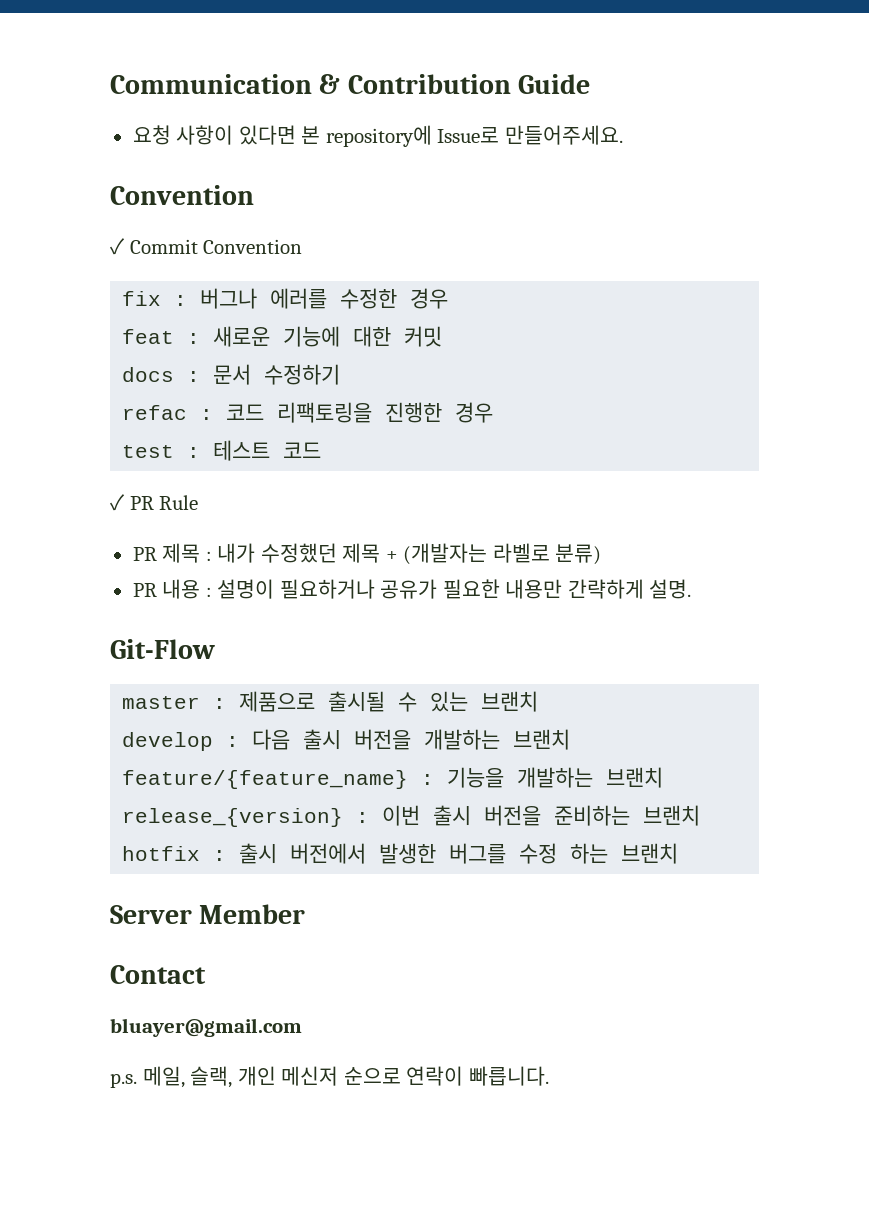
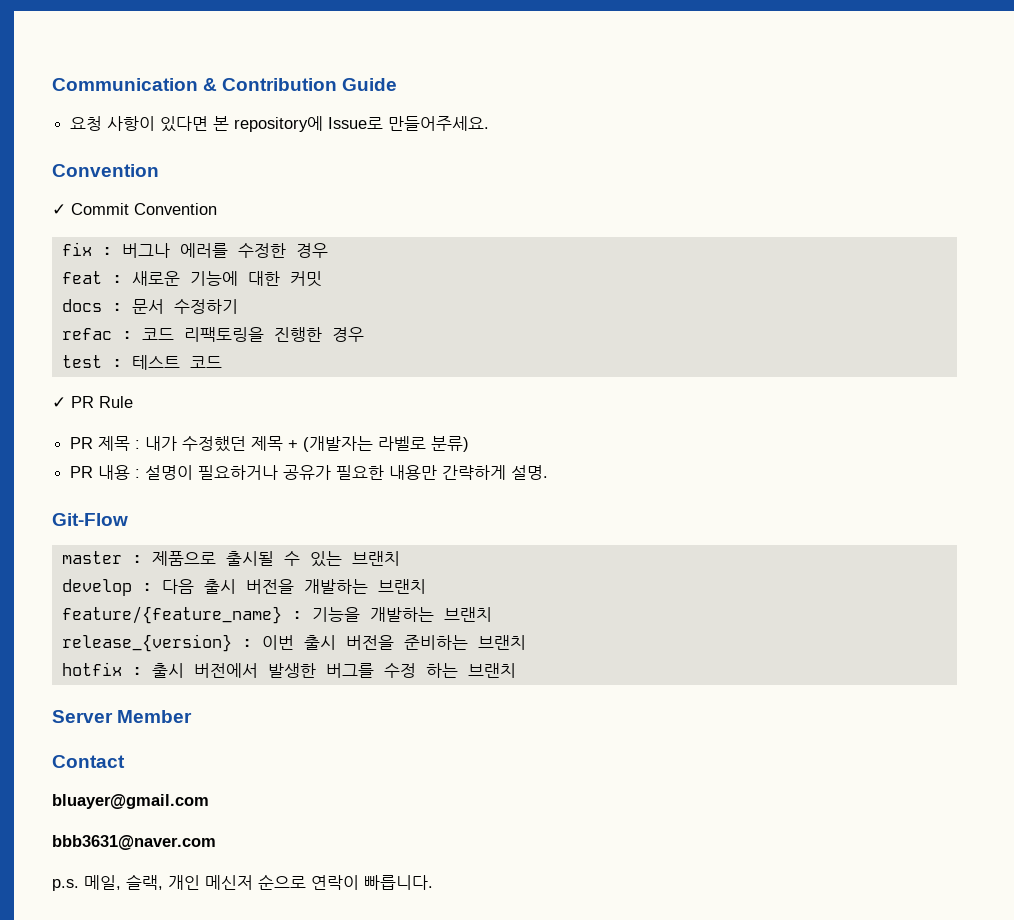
(302, 1027) none -> [52,835,216,850] // bbb3631@naver.com

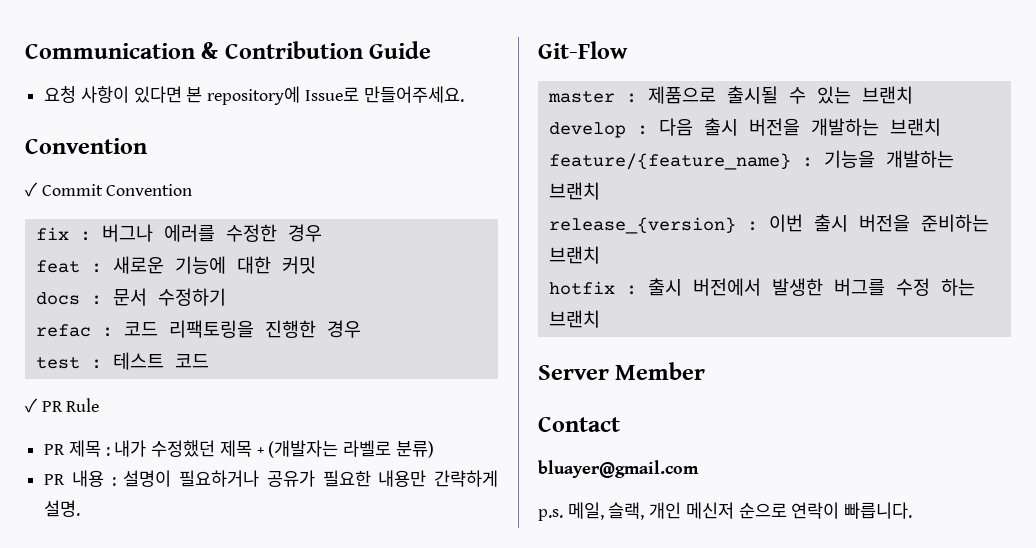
[52,835,216,850] // bbb3631@naver.com -> (699, 469) none

